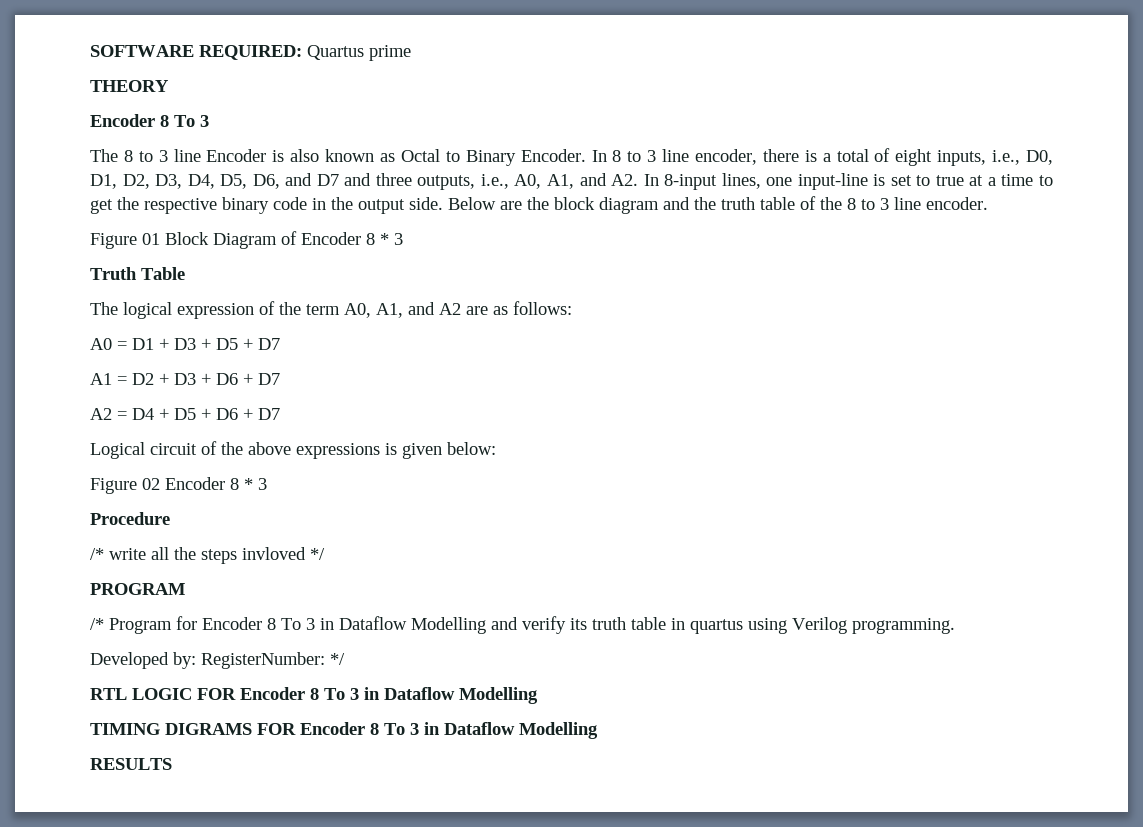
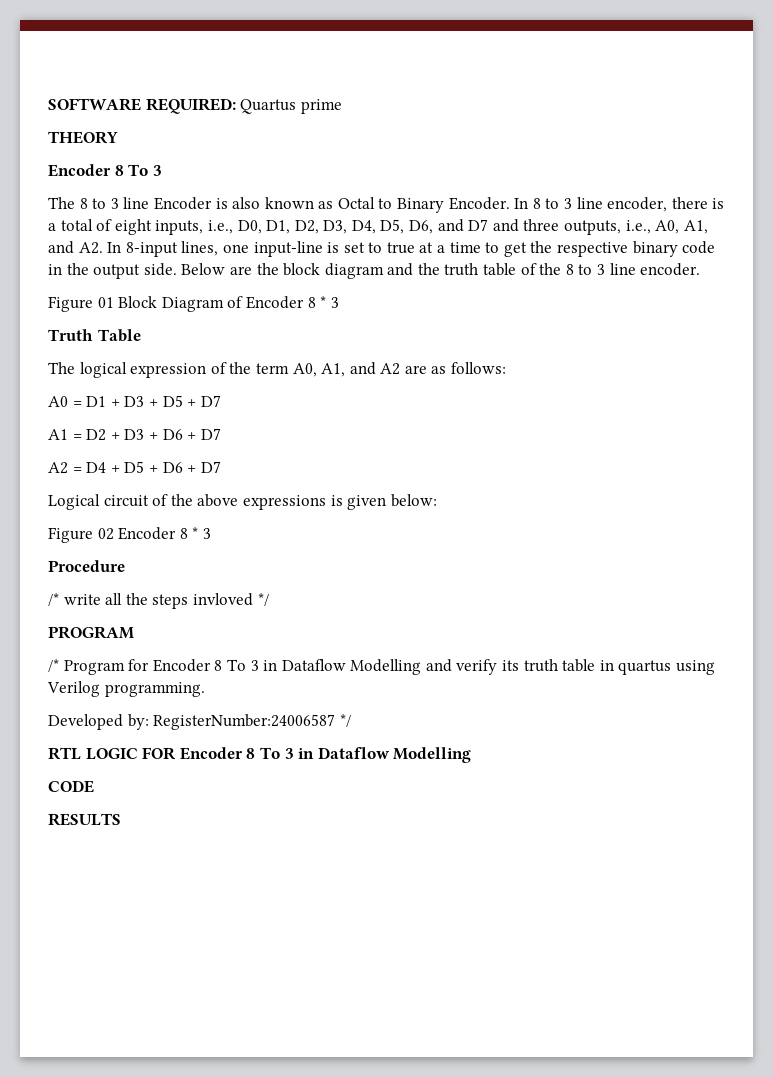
[201,652,325,669] RegisterNumber: -> [153,714,336,730] RegisterNumber:24006587
[90,722,598,739] TIMING DIGRAMS FOR Encoder 8 To 3 in Dataflow Modelling -> [48,780,94,793] CODE

